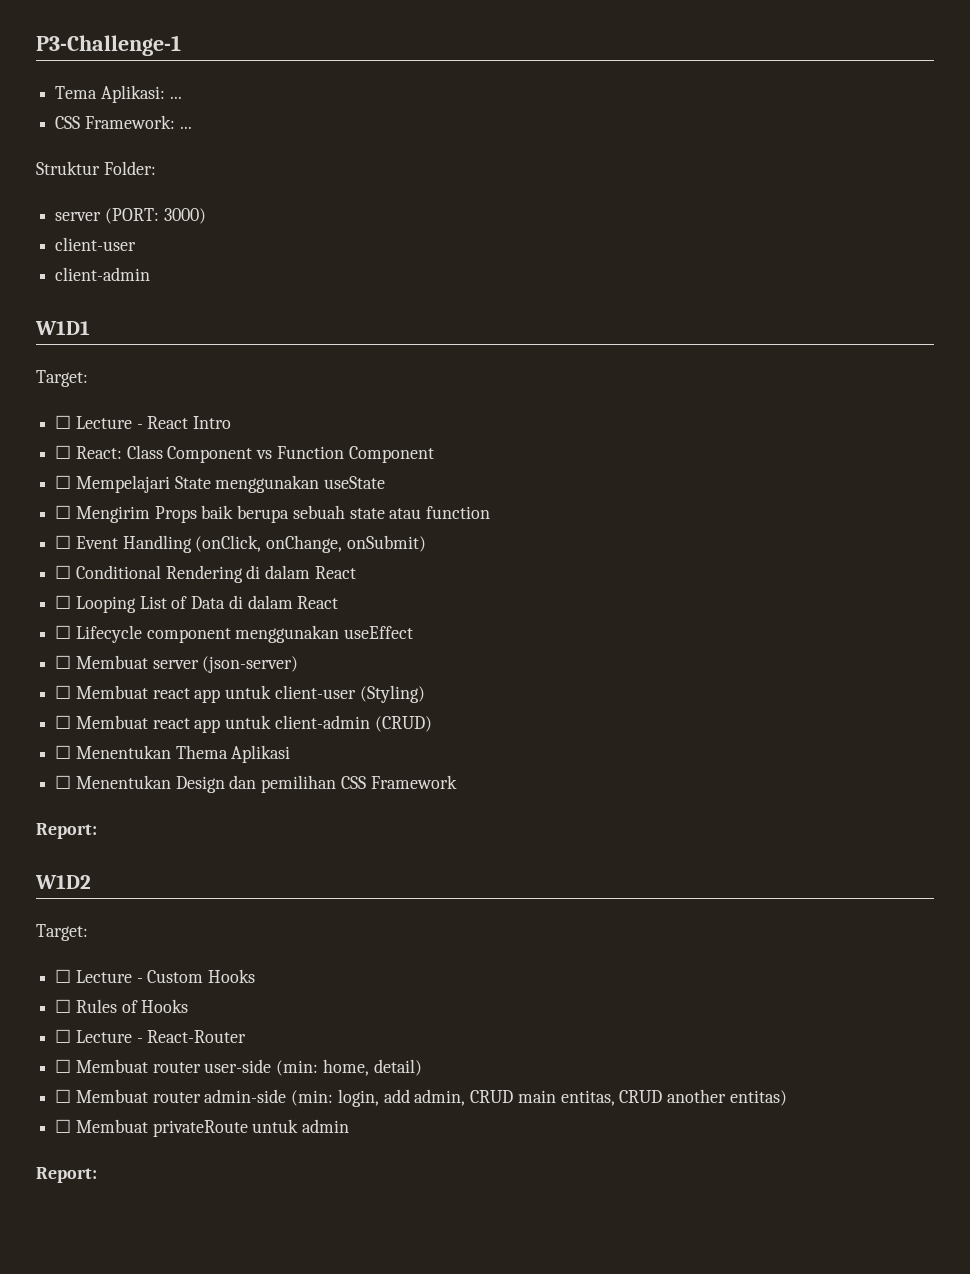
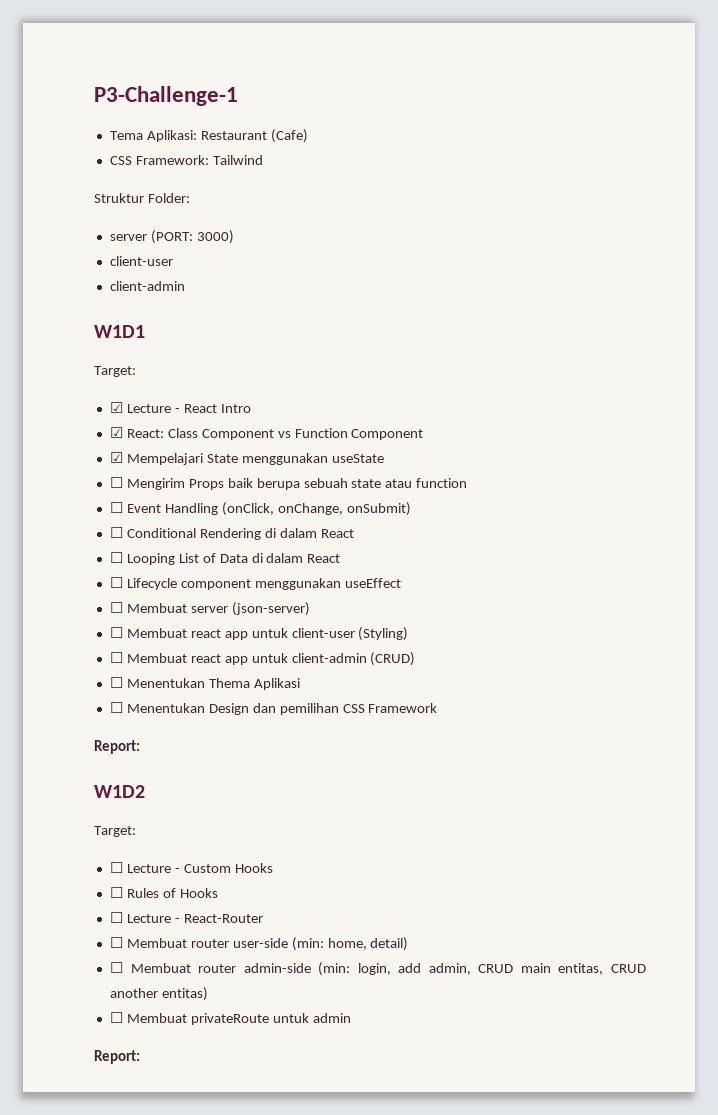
[169,96,182,99] ... -> [200,129,308,143] Restaurant (Cafe)
[179,126,192,129] ... -> [212,155,263,165] Tailwind
[55,415,72,429] ☐ -> [109,402,123,413] ☑
[55,445,72,459] ☐ -> [109,427,123,438] ☑
[55,475,72,489] ☐ -> [109,452,123,463] ☑

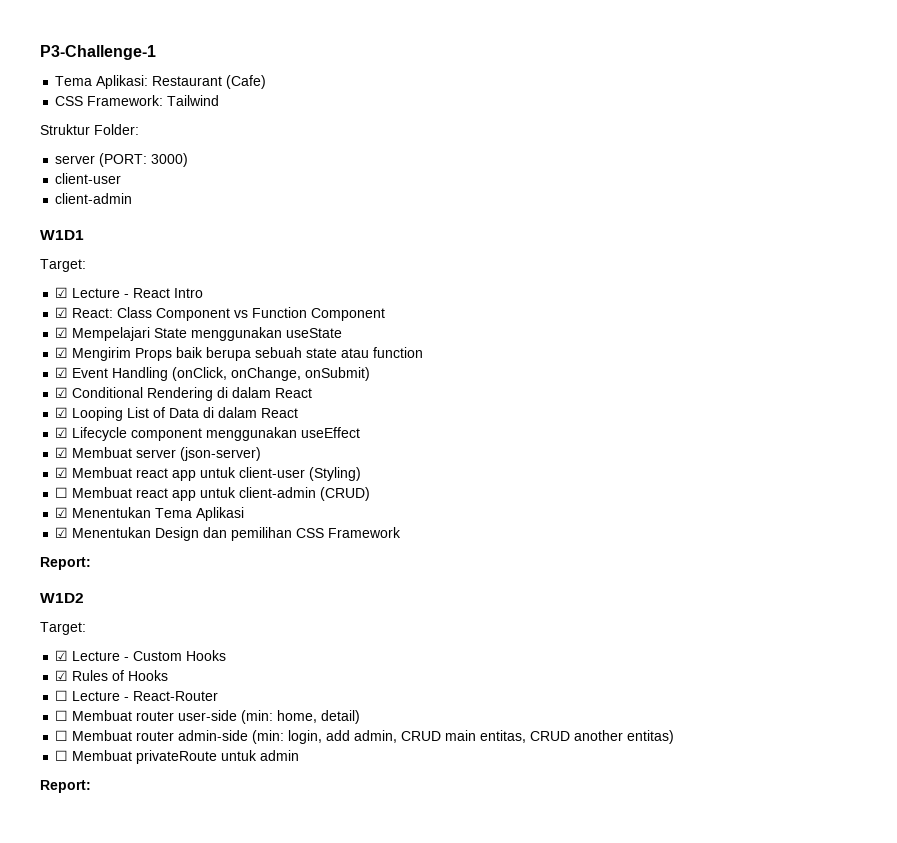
[109,477,123,488] ☐ -> [55,347,69,358] ☑
[109,502,123,513] ☐ -> [55,367,69,378] ☑
[109,527,123,538] ☐ -> [55,387,69,398] ☑
[109,552,123,563] ☐ -> [55,407,69,418] ☑
[109,577,123,588] ☐ -> [55,427,69,438] ☑
[109,602,123,613] ☐ -> [55,447,69,458] ☑
[109,627,123,638] ☐ -> [55,467,69,478] ☑
[109,677,250,688] ☐ Menentukan Thema -> [55,507,193,518] ☑ Menentukan Tema
[109,702,123,713] ☐ -> [55,527,69,538] ☑
[109,862,123,873] ☐ -> [55,650,69,661] ☑
[109,887,123,898] ☐ -> [55,670,69,681] ☑

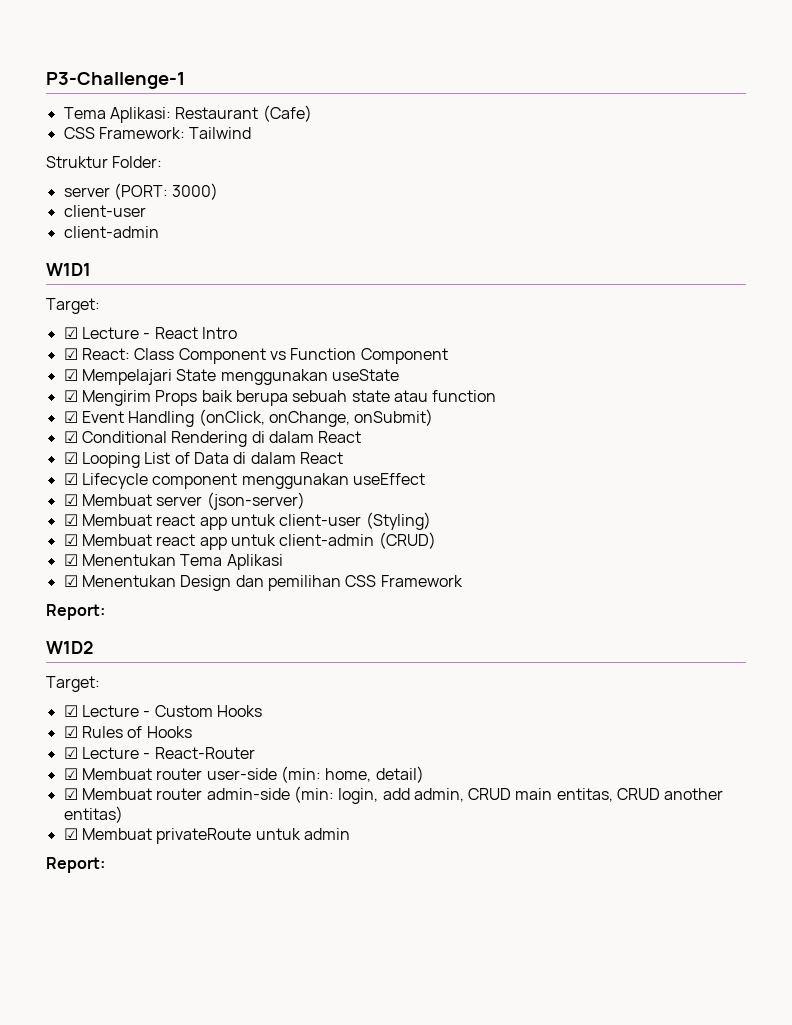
[55,487,69,498] ☐ -> [63,534,78,546] ☑
[55,690,69,701] ☐ -> [63,747,78,759] ☑
[55,710,69,721] ☐ -> [63,768,78,780] ☑
[55,730,69,741] ☐ -> [63,788,78,800] ☑
[55,750,69,761] ☐ -> [63,828,78,840] ☑

